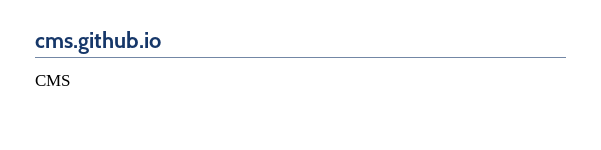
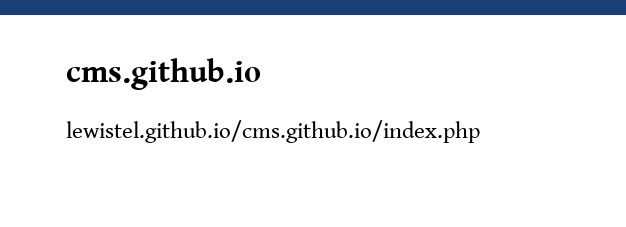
[35,75,70,86] CMS -> [66,120,480,143] lewistel.github.io/cms.github.io/index.php

